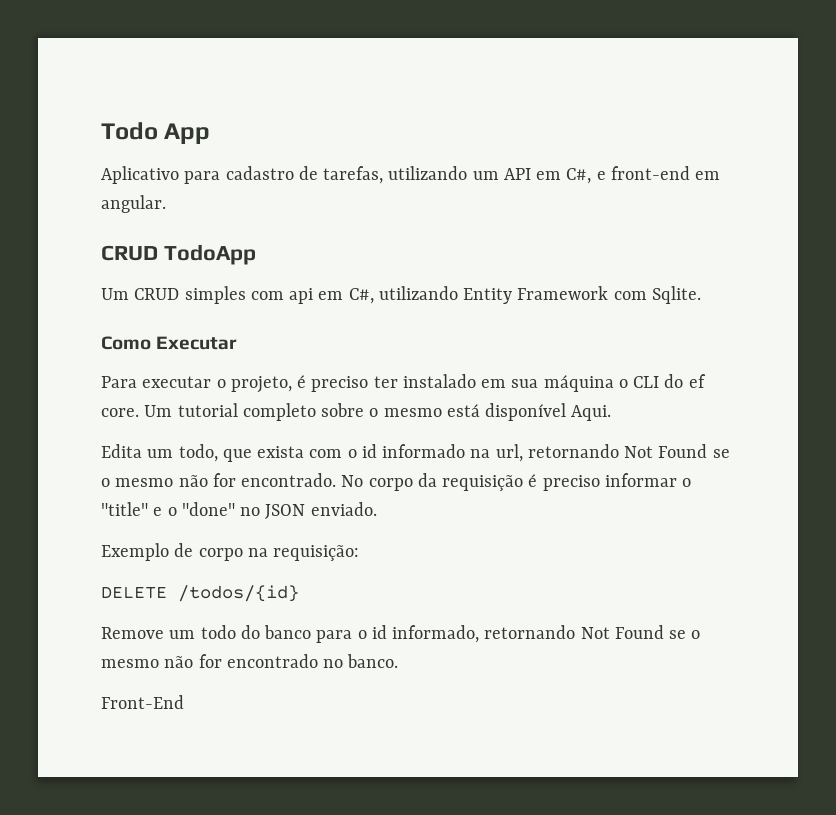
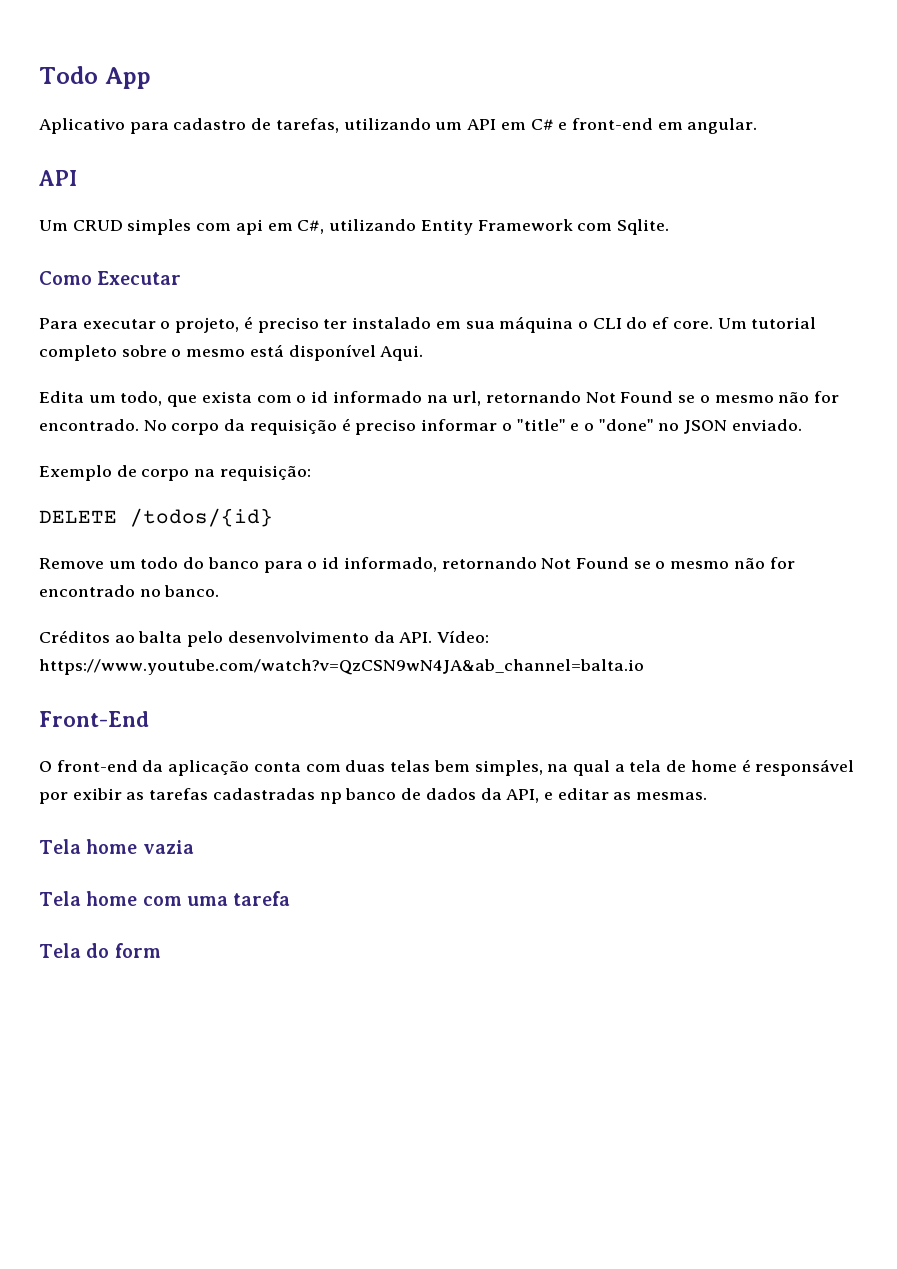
[566,168,592,184] C#, -> [530,119,554,130] C#
[101,244,256,265] CRUD TodoApp -> [39,170,77,186] API
[101,695,184,709] Front-End -> [39,630,490,647] [39,659,644,675] [39,711,149,727] [39,759,855,776] [39,788,708,804] [39,839,194,854] [39,891,291,906] [39,943,161,958] Créditos ao balta pelo desenvolvimento da API. Vídeo: https://www.youtube.com/watch?v=QzCSN9wN4JA&ab_channel=balta.io // Front-End // O front-end da aplicação conta com duas telas bem simples, na qual a tela de home é responsável por exibir as tarefas cadastradas np banco de dados da API, e editar as mesmas. // Tela home vazia // Tela home com uma tarefa // Tela do form

